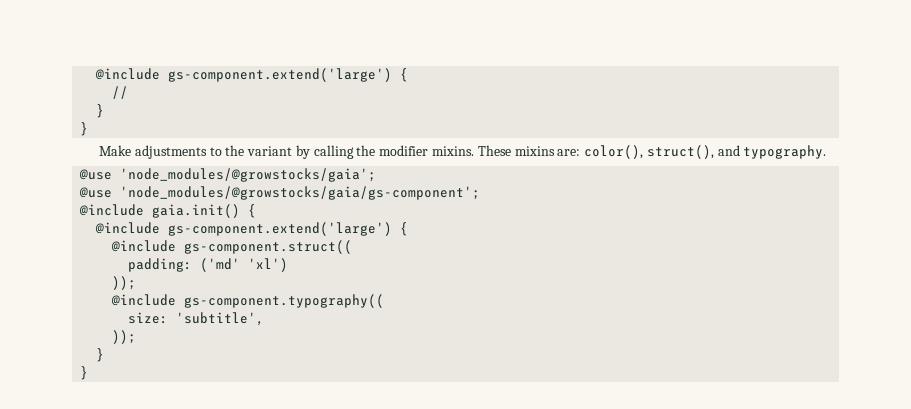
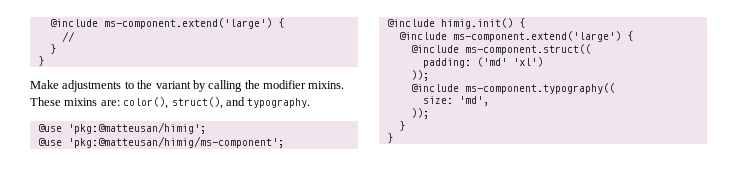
[95,68,393,82] @include gs-component.extend('large') -> [49,18,272,29] @include ms-component.extend('large')
[120,168,377,182] [79,186,481,200] [79,204,257,218] [95,222,409,236] [111,240,353,254] 'node_modules/@growstocks/gaia'; // @use 'node_modules/@growstocks/gaia/gs-component'; // @include gaia.init() { // @include gs-component.extend('large') { // @include gs-component.struct(( -> [67,122,206,134] [37,136,284,148] [386,18,525,29] [398,31,633,42] [410,44,591,55] 'pkg:@matteusan/himig'; // @use 'pkg:@matteusan/himig/ms-component'; // @include himig.init() { // @include ms-component.extend('large') { // @include ms-component.struct((
[184,294,385,308] gs-component.typography(( -> [464,83,615,94] ms-component.typography((
[176,312,265,326] 'subtitle', -> [458,96,489,106] 'md',

